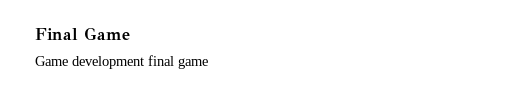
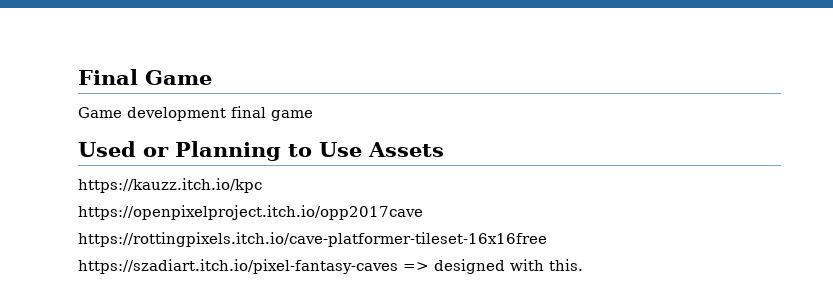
(208, 63) none -> [78,141,444,161] [78,178,262,193] [78,205,423,220] [78,232,547,247] [78,259,583,274] // Used or Planning to Use Assets // https://kauzz.itch.io/kpc // https://openpixelproject.itch.io/opp2017cave // https://rottingpixels.itch.io/cave-platformer-tileset-16x16free // https://szadiart.itch.io/pixel-fantasy-caves => designed with this.

